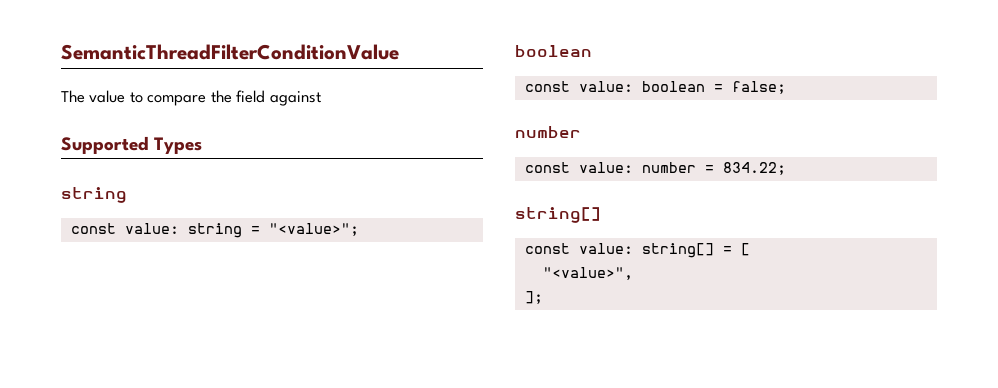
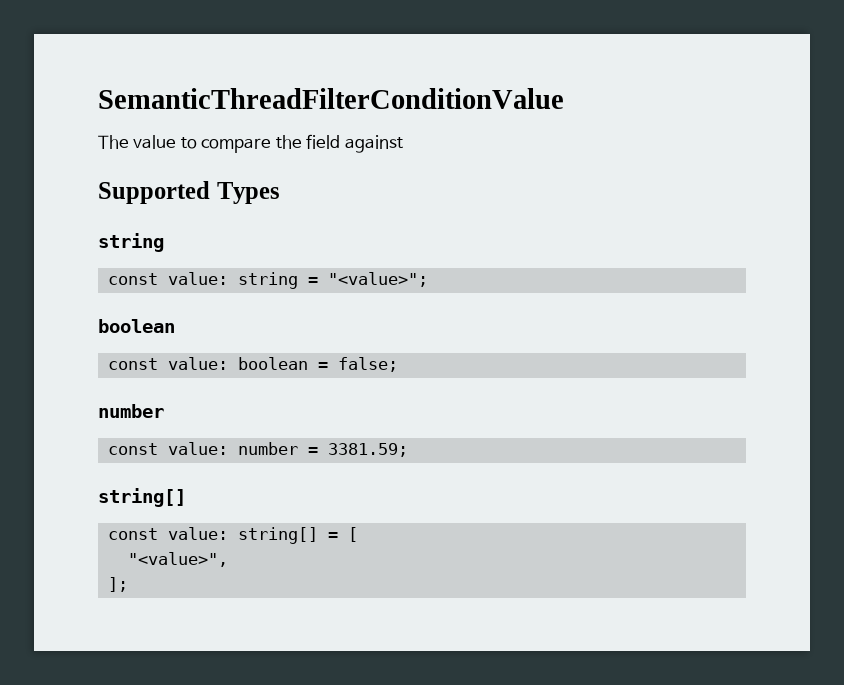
[722,162,786,175] 834.22; -> [327,443,408,457] 3381.59;

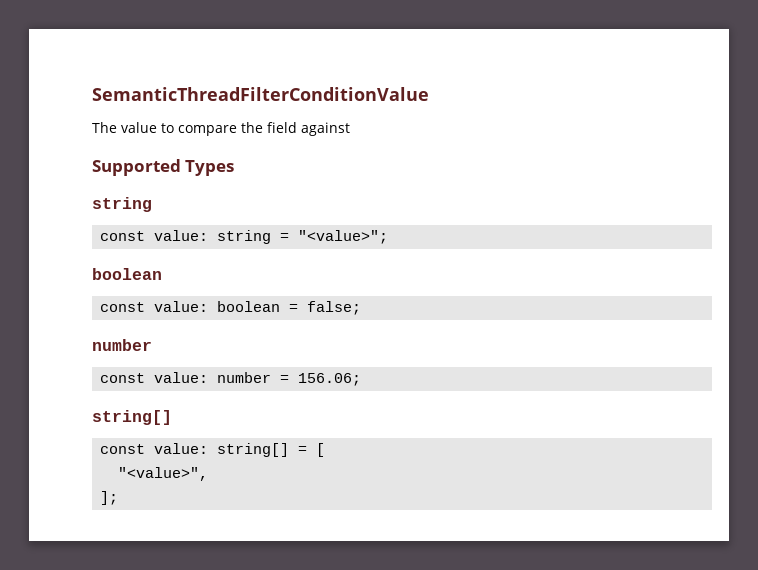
[327,443,408,457] 3381.59; -> [298,373,362,386] 156.06;

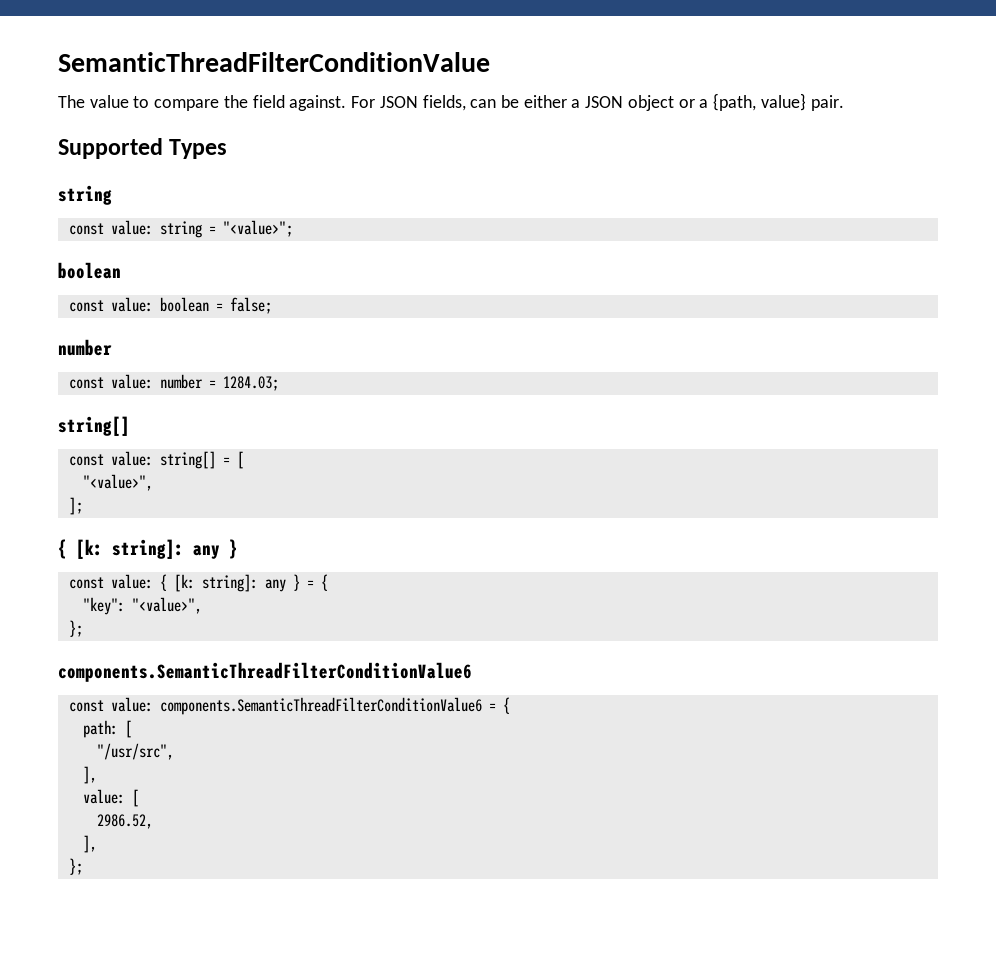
[301,122,350,136] against -> [289,93,844,111] against. For JSON fields, can be either a JSON object or a {path, value} pair.
[298,373,362,386] 156.06; -> [222,376,279,391] 1284.03;
(119, 498) none -> [58,539,238,559] [68,574,328,592] [82,597,202,615] [68,620,83,637] [58,662,472,682] [68,697,510,715] [82,720,132,738] [96,743,174,760] [82,766,97,784] [82,789,139,807] [96,814,153,829] [82,835,97,853] [68,858,83,875] // { [k: string]: any } // const value: { [k: string]: any } = { // "key": "<value>", // }; // components.SemanticThreadFilterConditionValue6 // const value: components.SemanticThreadFilterConditionValue6 = { // path: [ // "/usr/src", // ], // value: [ // 2986.52, // ], // };

